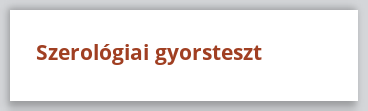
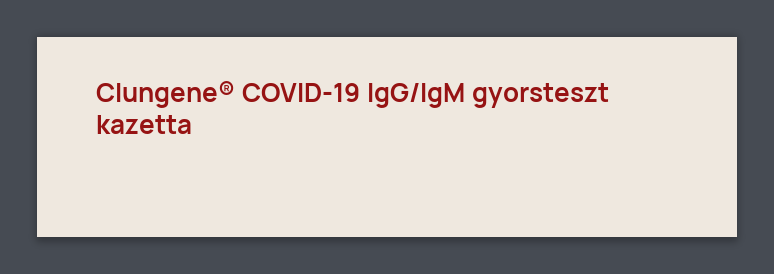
[36,44,262,65] Szerológiai gyorsteszt -> [96,81,610,108] [96,115,192,134] Clungene® COVID-19 IgG/IgM gyorsteszt kazetta

